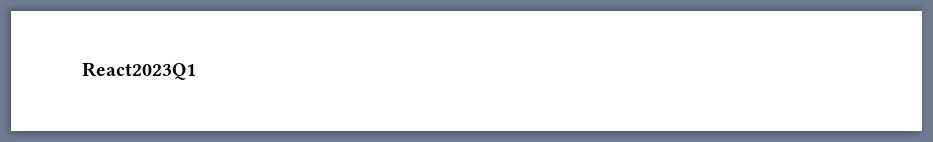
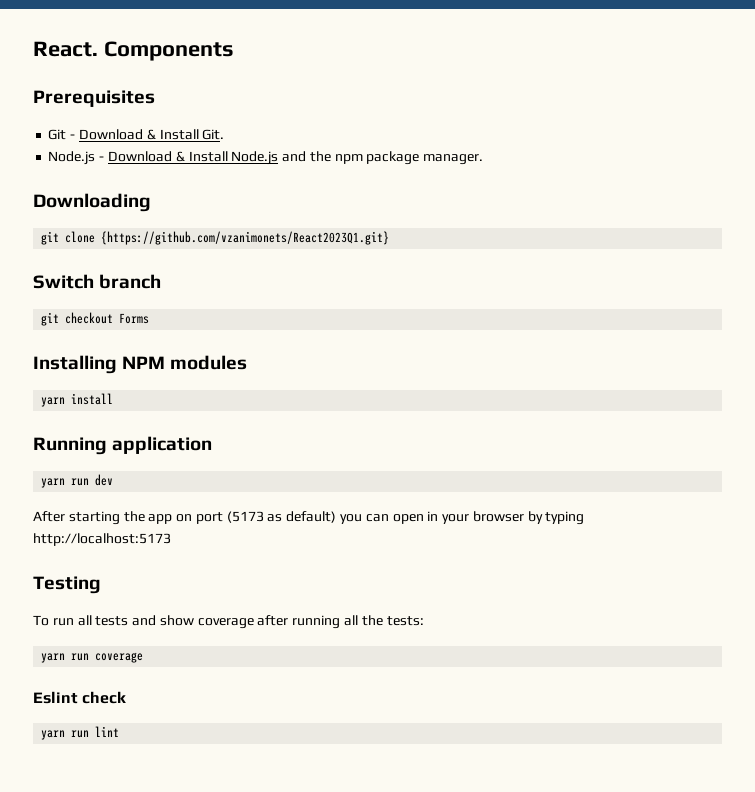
[82,62,196,80] React2023Q1 -> [33,41,234,61] [33,90,155,107] [48,129,225,140] [48,151,484,165] [33,193,151,212] [41,231,390,245] [33,274,162,289] [41,312,150,326] [33,355,248,374] [41,393,114,407] [33,436,213,455] [41,474,114,488] [33,511,585,525] [33,533,171,546] [33,576,101,594] [33,615,424,629] [41,652,144,663] [33,691,127,704] [41,726,120,740] React. Components // Prerequisites // Git - Download & Install Git. // Node.js - Download & Install Node.js and the npm package manager. // Downloading // git clone {https://github.com/vzanimonets/React2023Q1.git} // Switch branch // git checkout Forms // Installing NPM modules // yarn install // Running application // yarn run dev // After starting the app on port (5173 as default) you can open in your browser by typing http://localhost:5173 // Testing // To run all tests and show coverage after running all the tests: // yarn run coverage // Eslint check // yarn run lint

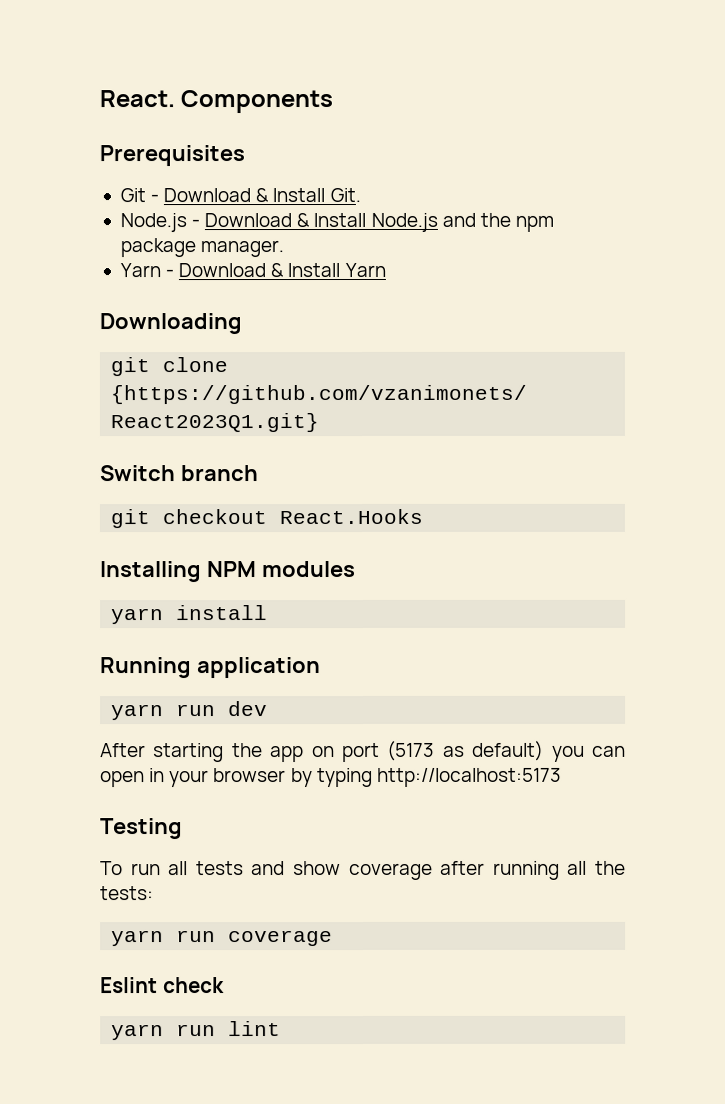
(484, 159) none -> [119,262,386,278] // Yarn - Download & Install Yarn
[119,313,150,324] Forms -> [279,508,424,525] React.Hooks

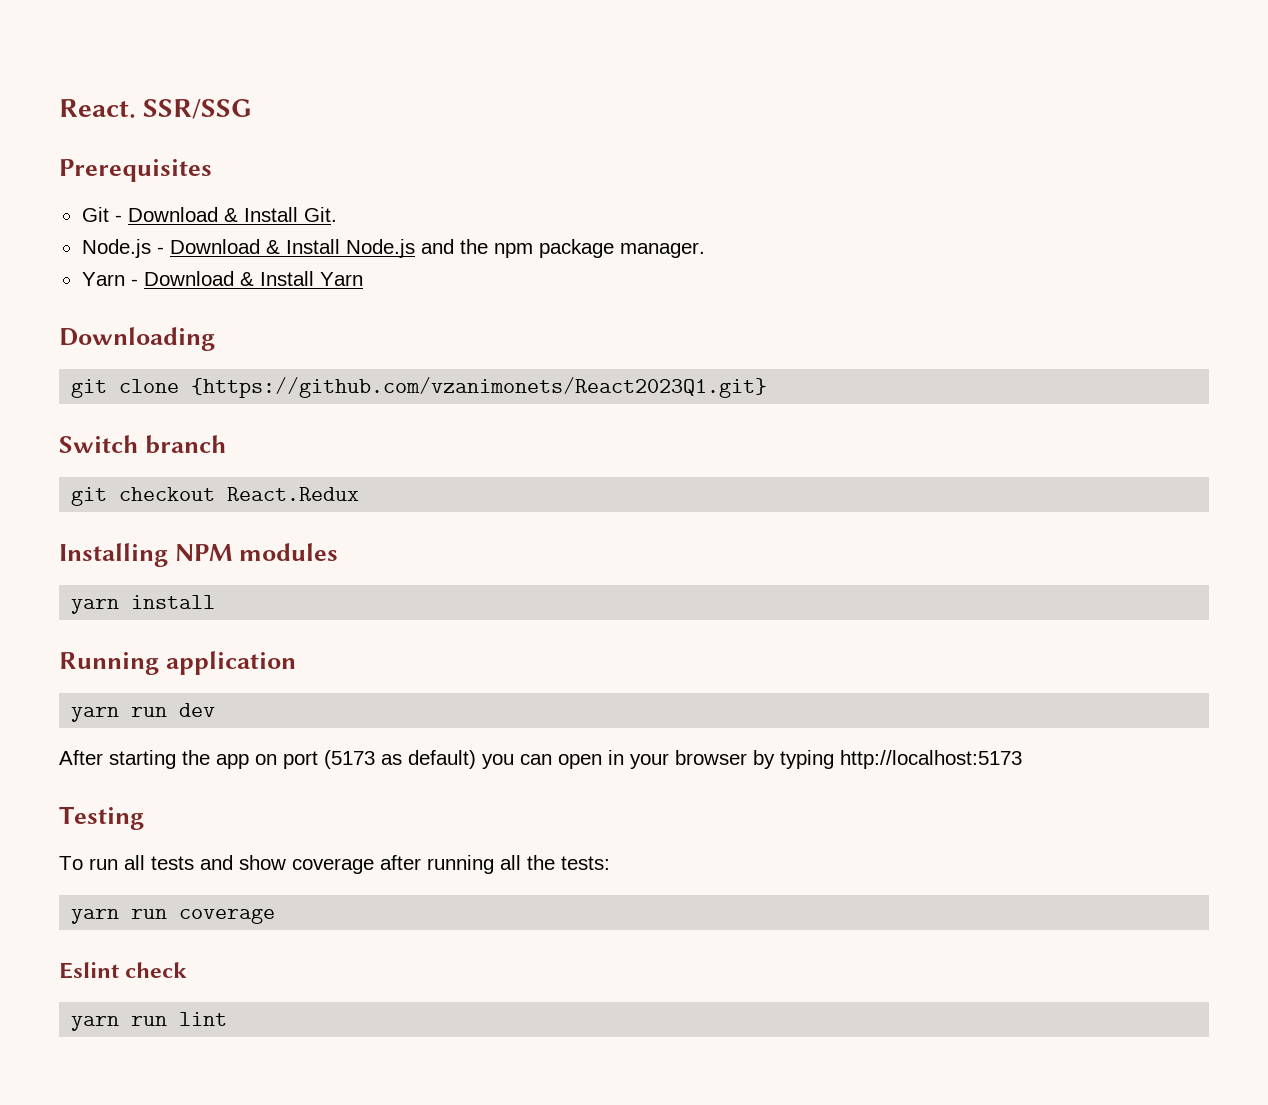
[180,90,334,114] Components -> [143,99,253,119] SSR/SSG
[279,508,424,525] React.Hooks -> [227,487,360,501] React.Redux

